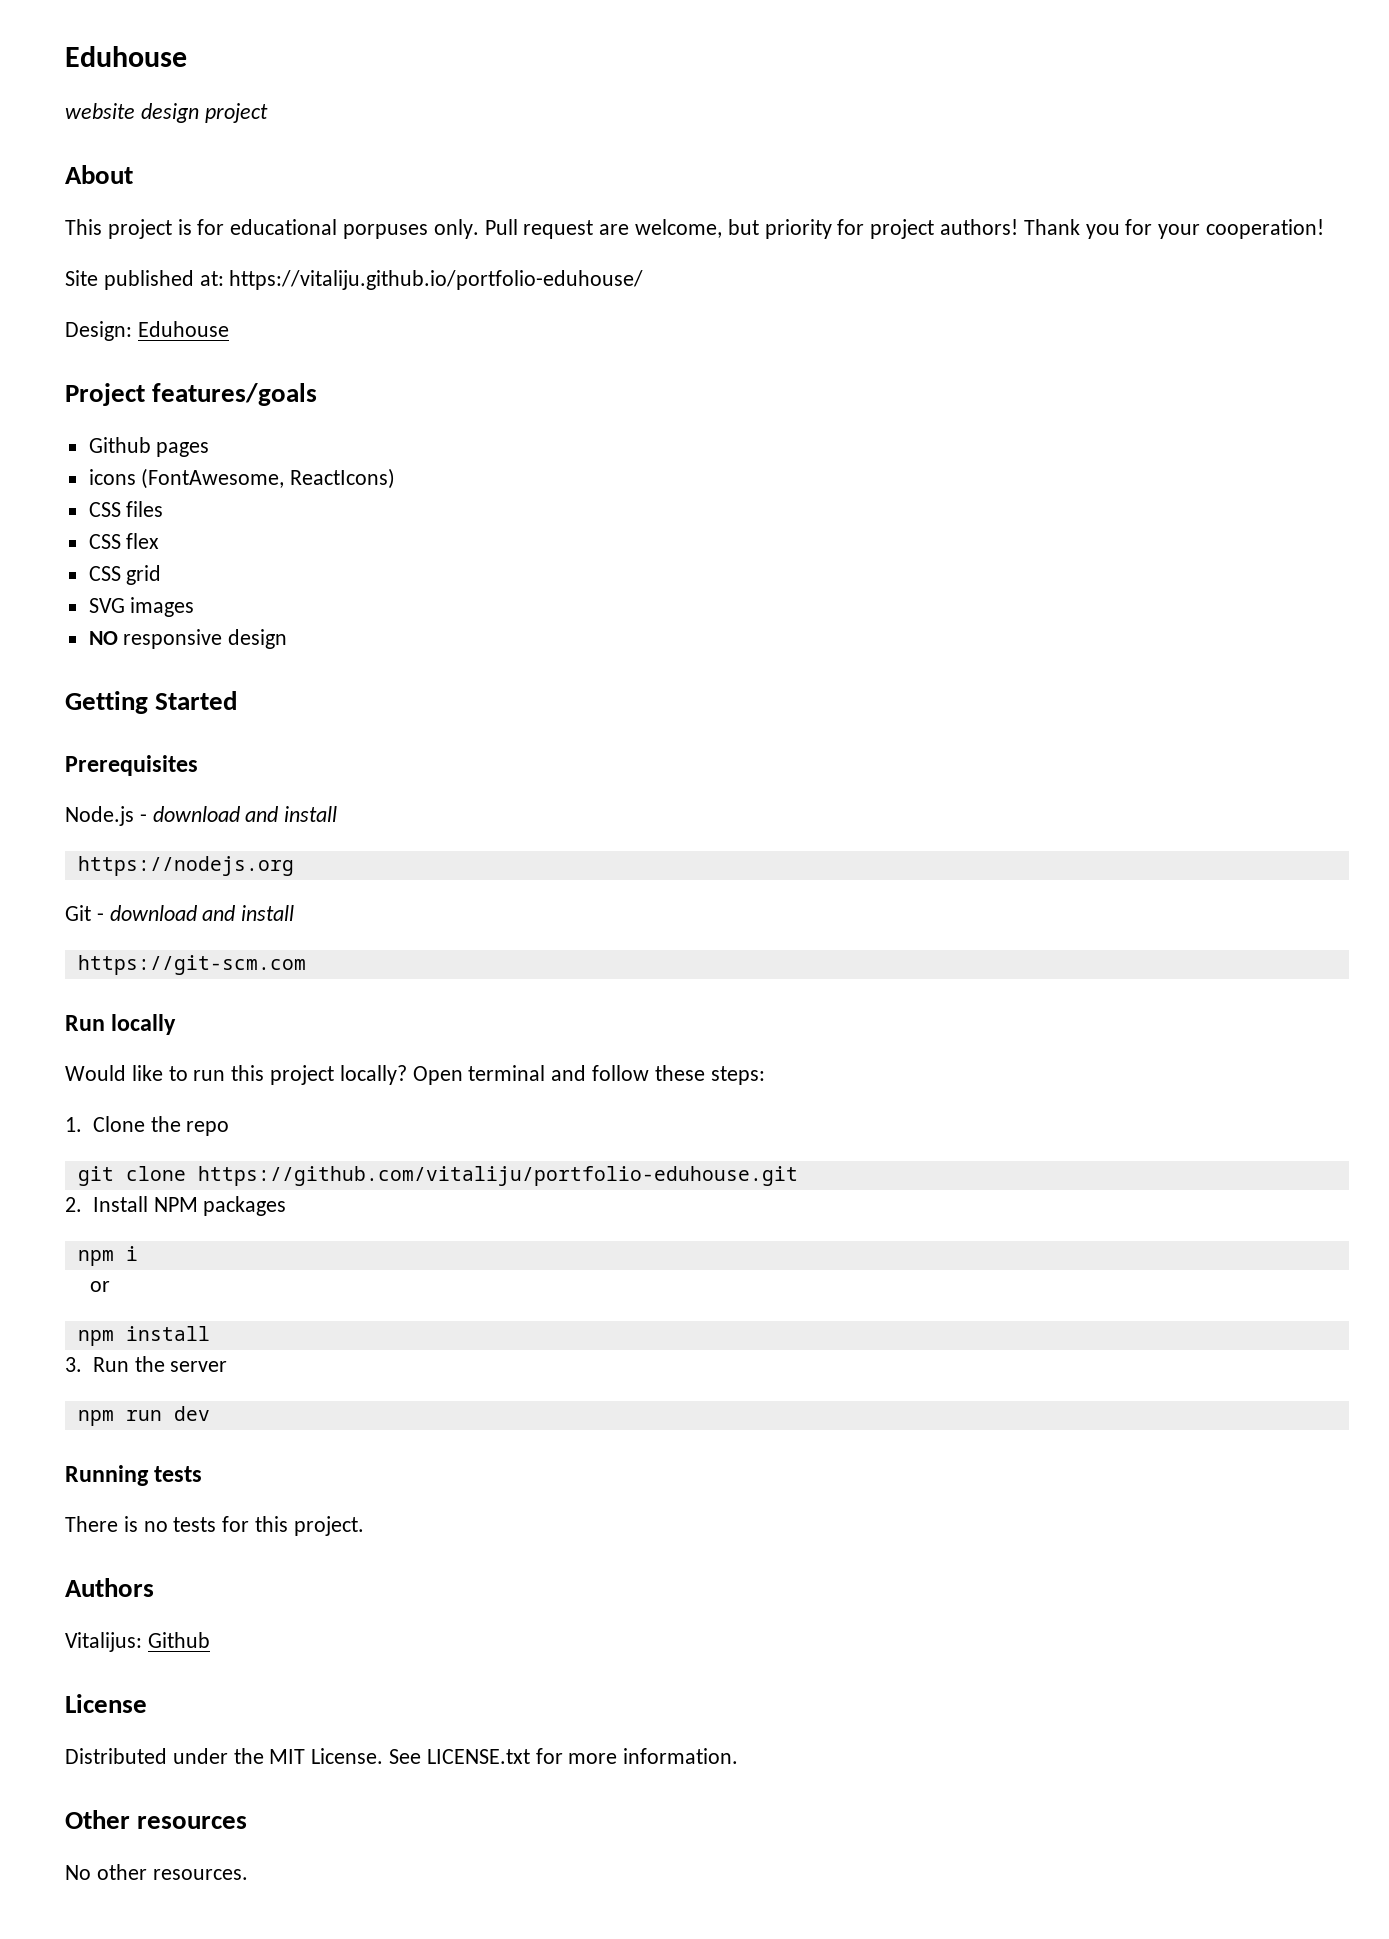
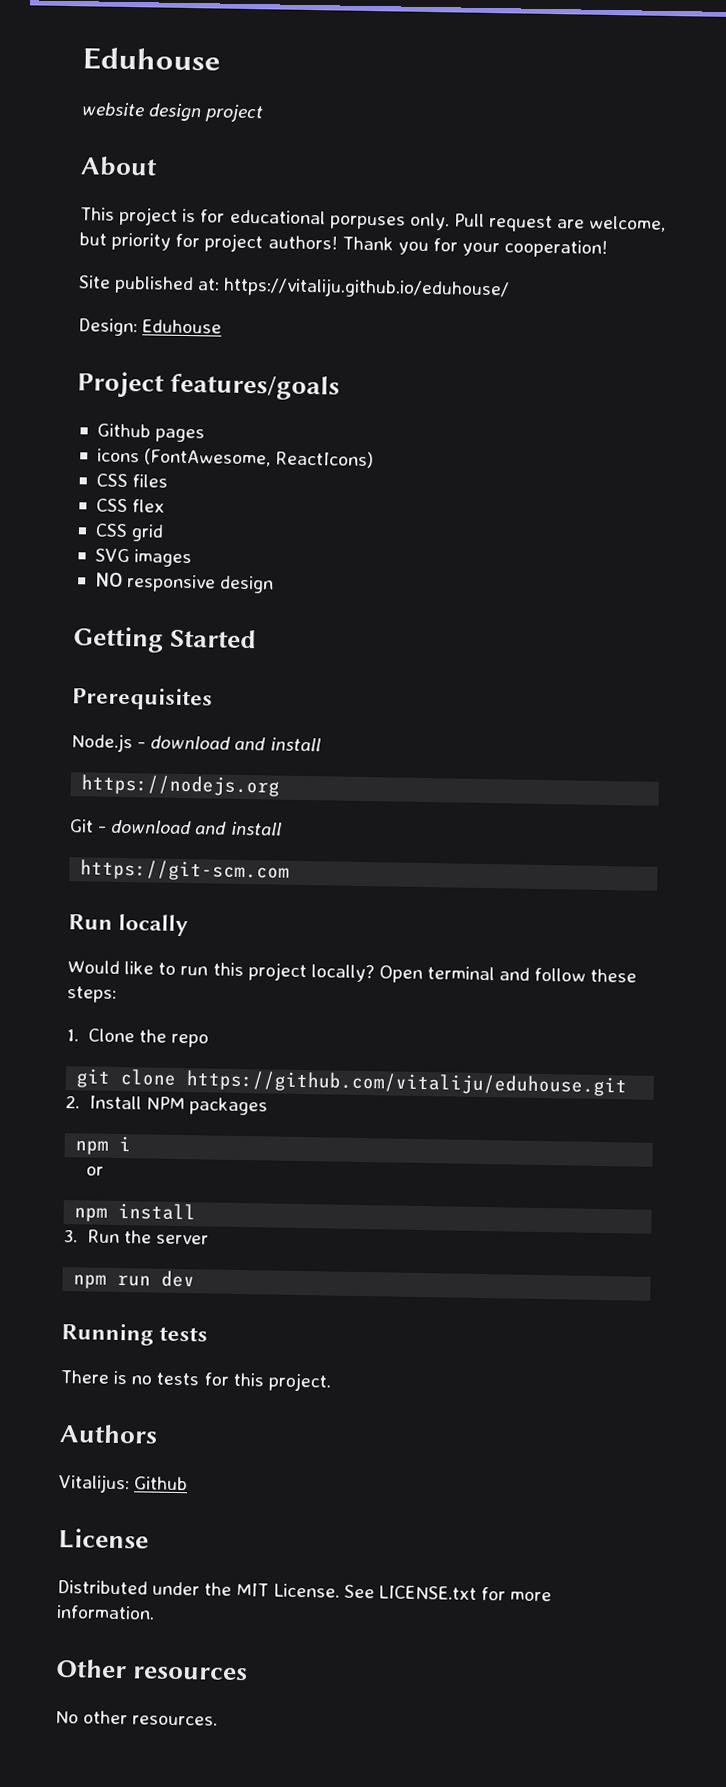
[229,270,644,290] https://vitaliju.github.io/portfolio-eduhouse/ -> [223,276,511,300] https://vitaliju.github.io/eduhouse/
[197,1166,798,1186] https://github.com/vitaliju/portfolio-eduhouse.git -> [186,1070,628,1097] https://github.com/vitaliju/eduhouse.git

